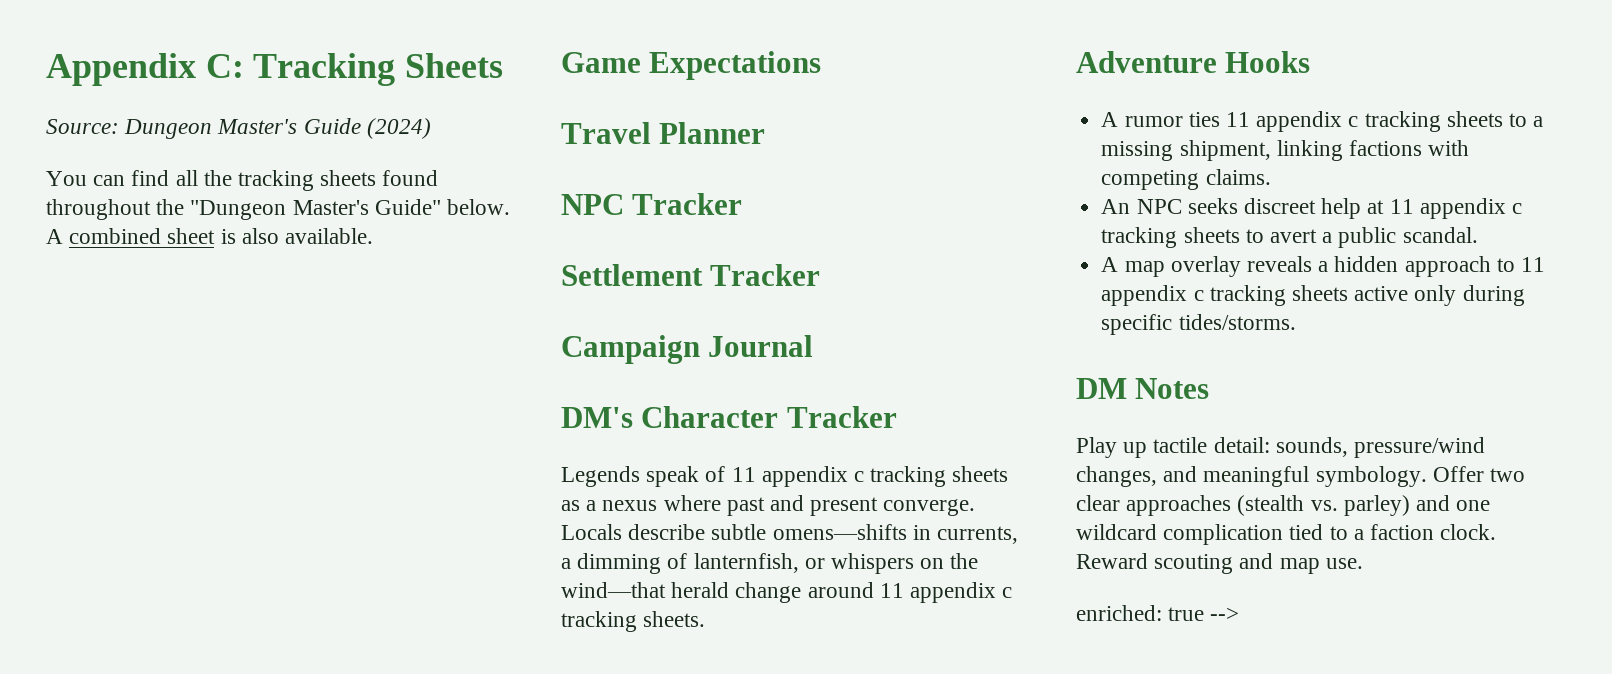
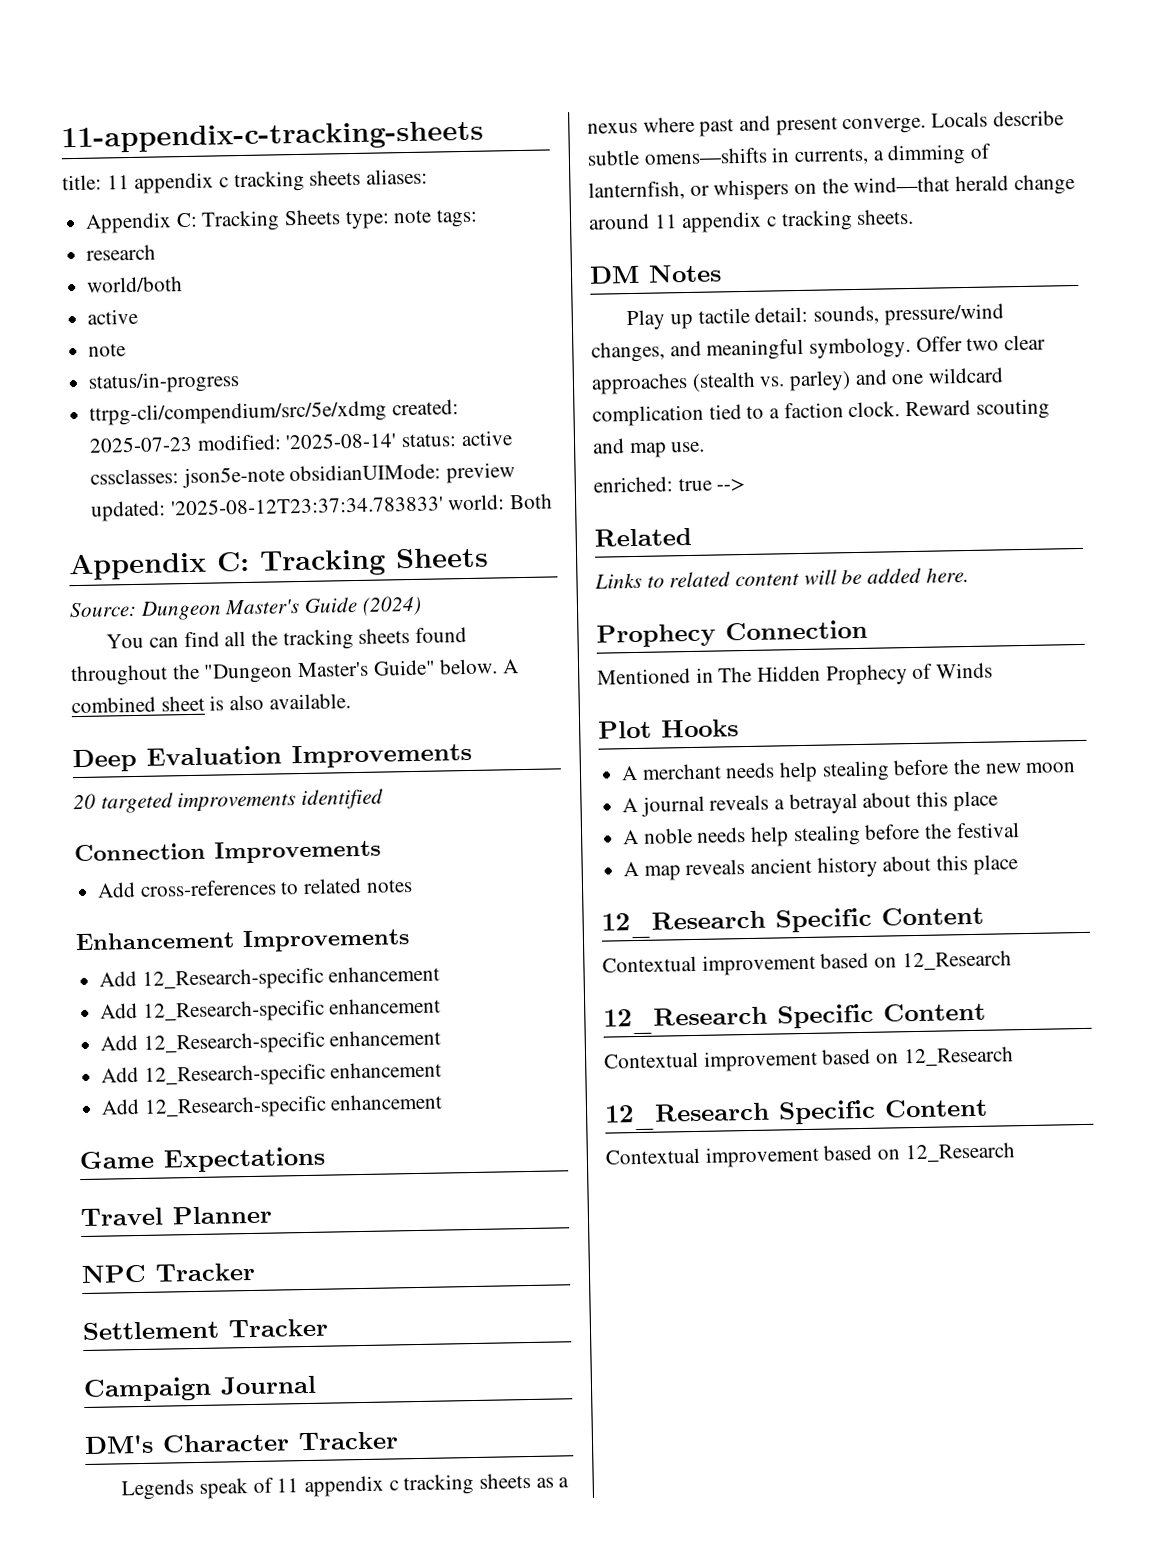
(46, 69) none -> [61,120,484,154] [62,168,429,194] [85,208,479,234] [86,244,157,261] [86,276,184,293] [87,308,139,325] [88,343,127,357] [88,371,241,394] [89,399,459,426] [89,430,513,453] [90,462,516,489] [91,493,554,522] 11-appendix-c-tracking-sheets // title: 11 appendix c tracking sheets aliases: // Appendix C: Tracking Sheets type: note tags: // research // world/both // active // note // status/in-progress // ttrpg-cli/compendium/src/5e/xdmg created: 2025-07-23 modified: '2025-08-14' status: active cssclasses: json5e-note obsidianUIMode: preview updated: '2025-08-12T23:37:34.783833' world: Both //
(374, 236) none -> [72,742,472,773] [73,788,385,814] [74,839,381,864] [97,877,413,898] [75,928,410,953] [99,965,441,991] [100,997,442,1023] [100,1029,442,1055] [101,1061,443,1087] [101,1093,443,1119] // Deep Evaluation Improvements // 20 targeted improvements identified // Connection Improvements // Add cross-references to related notes // Enhancement Improvements // Add 12_Research-specific enhancement // Add 12_Research-specific enhancement // Add 12_Research-specific enhancement // Add 12_Research-specific enhancement // Add 12_Research-specific enhancement
[1076,51,1311,73] [1101,111,1544,132] [1101,140,1470,161] [1101,169,1271,190] [1101,198,1522,219] [1101,227,1478,248] [1101,256,1545,277] [1101,285,1525,306] [1101,314,1296,335] // Adventure Hooks // A rumor ties 11 appendix c tracking sheets to a missing shipment, linking factions with competing claims. // An NPC seeks discreet help at 11 appendix c tracking sheets to avert a public scandal. // A map overlay reveals a hidden approach to 11 appendix c tracking sheets active only during specific tides/storms. -> (915, 216) none
(1240, 614) none -> [594,527,692,547] [594,566,969,589] [596,619,868,648] [597,662,994,686] [598,719,739,739] [621,758,1077,783] [622,790,998,817] [622,822,1020,847] [623,854,1018,881] [601,906,984,939] [602,950,1012,976] [603,1002,986,1035] [604,1046,1014,1072] [604,1098,988,1131] [605,1142,1015,1168] // Related // Links to related content will be added here. // Prophecy Connection // Mentioned in The Hidden Prophecy of Winds // Plot Hooks // A merchant needs help stealing before the new moon // A journal reveals a betrayal about this place // A noble needs help stealing before the festival // A map reveals ancient history about this place // 12_Research Specific Content // Contextual improvement based on 12_Research // 12_Research Specific Content // Contextual improvement based on 12_Research // 12_Research Specific Content // Contextual improvement based on 12_Research

